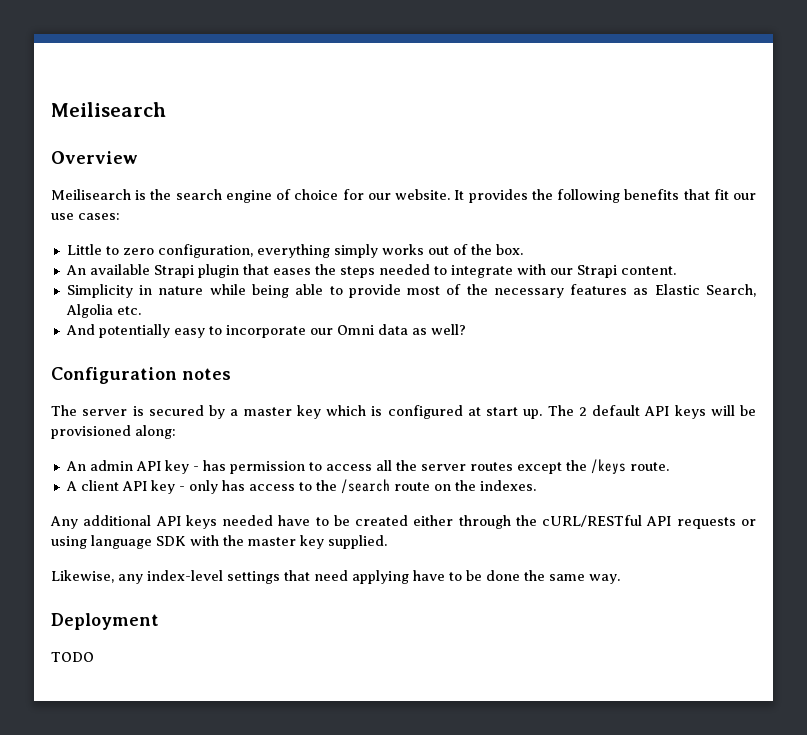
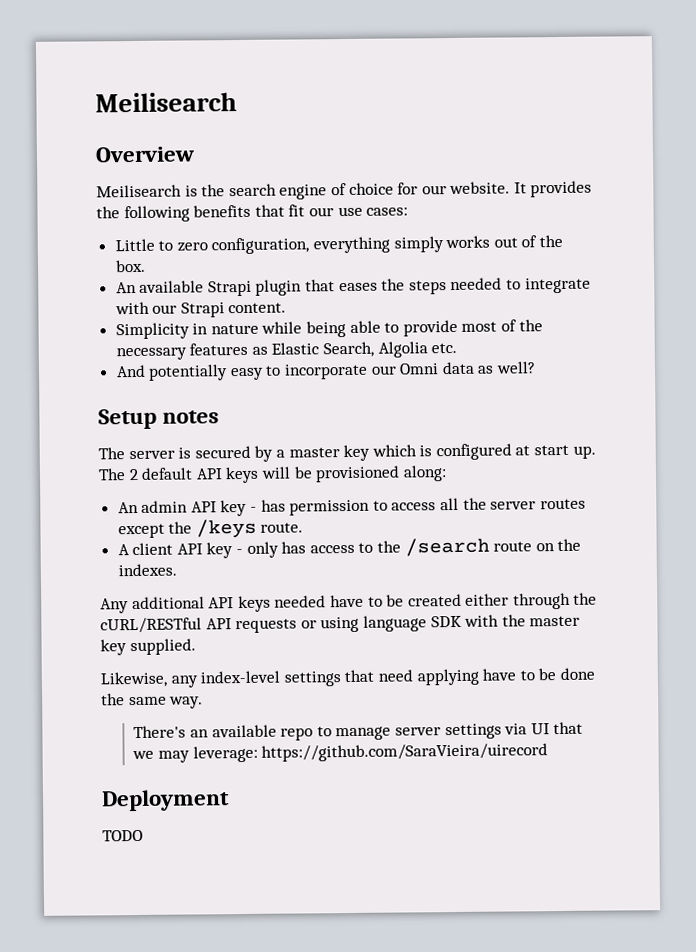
[51,367,177,384] Configuration -> [98,408,157,430] Setup
(620, 579) none -> [133,721,584,741] [132,743,549,763] // There's an available repo to manage server settings via UI that we may leverage: https://github.com/SaraVieira/uirecord

